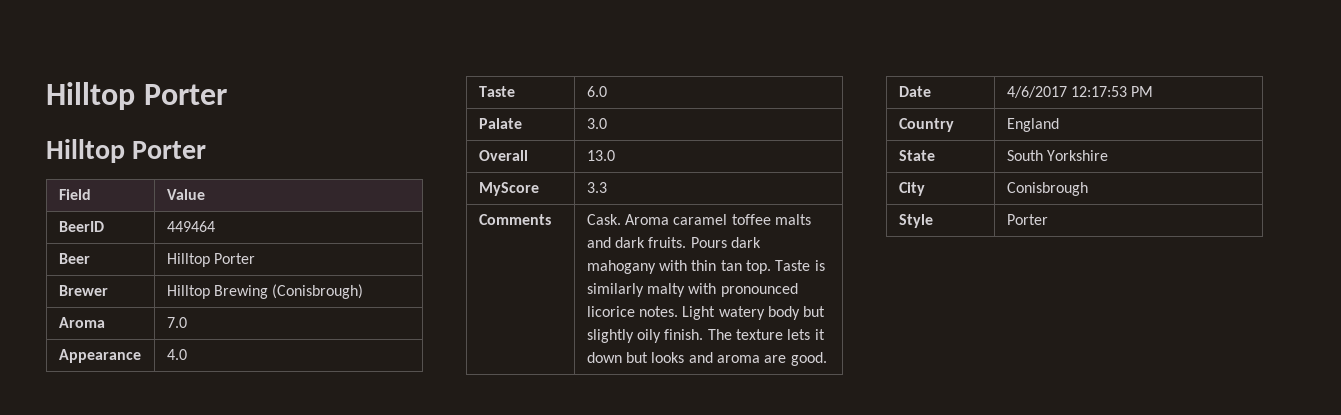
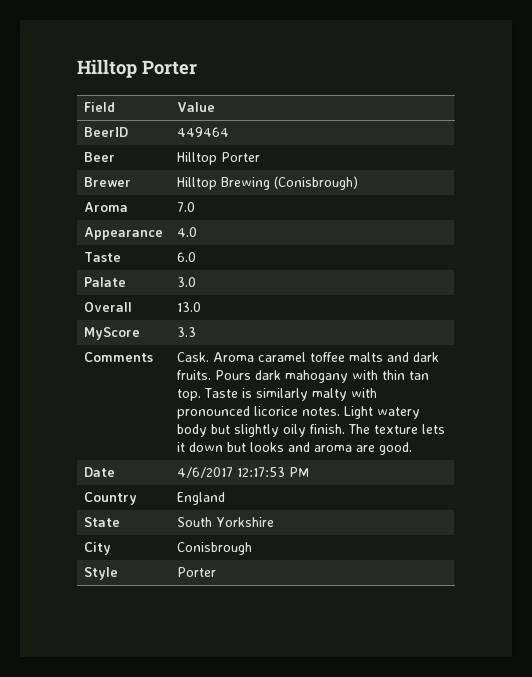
[46,82,227,110] [46,139,207,163] Hilltop Porter // Hilltop Porter -> [77,59,197,78] Hilltop Porter

